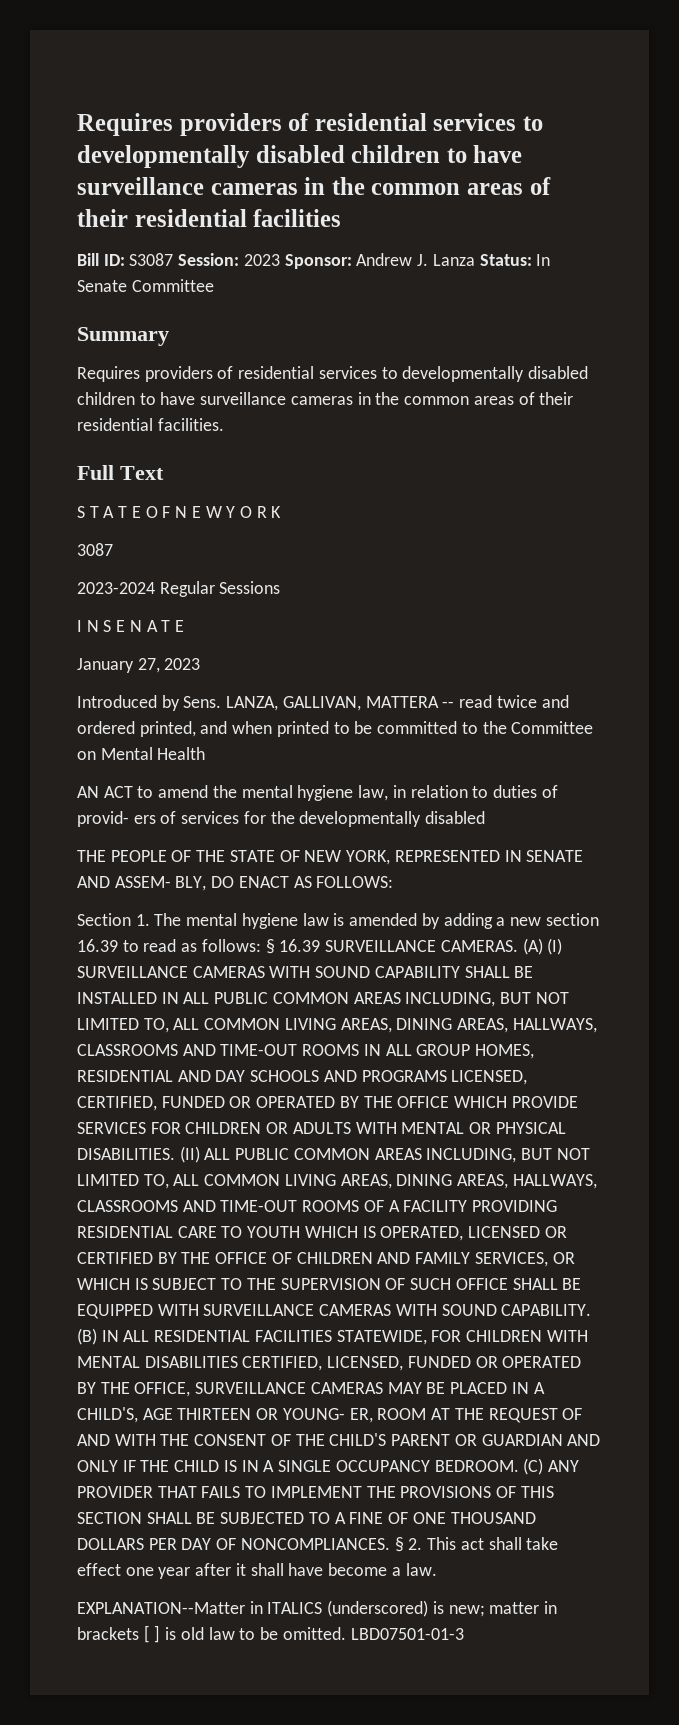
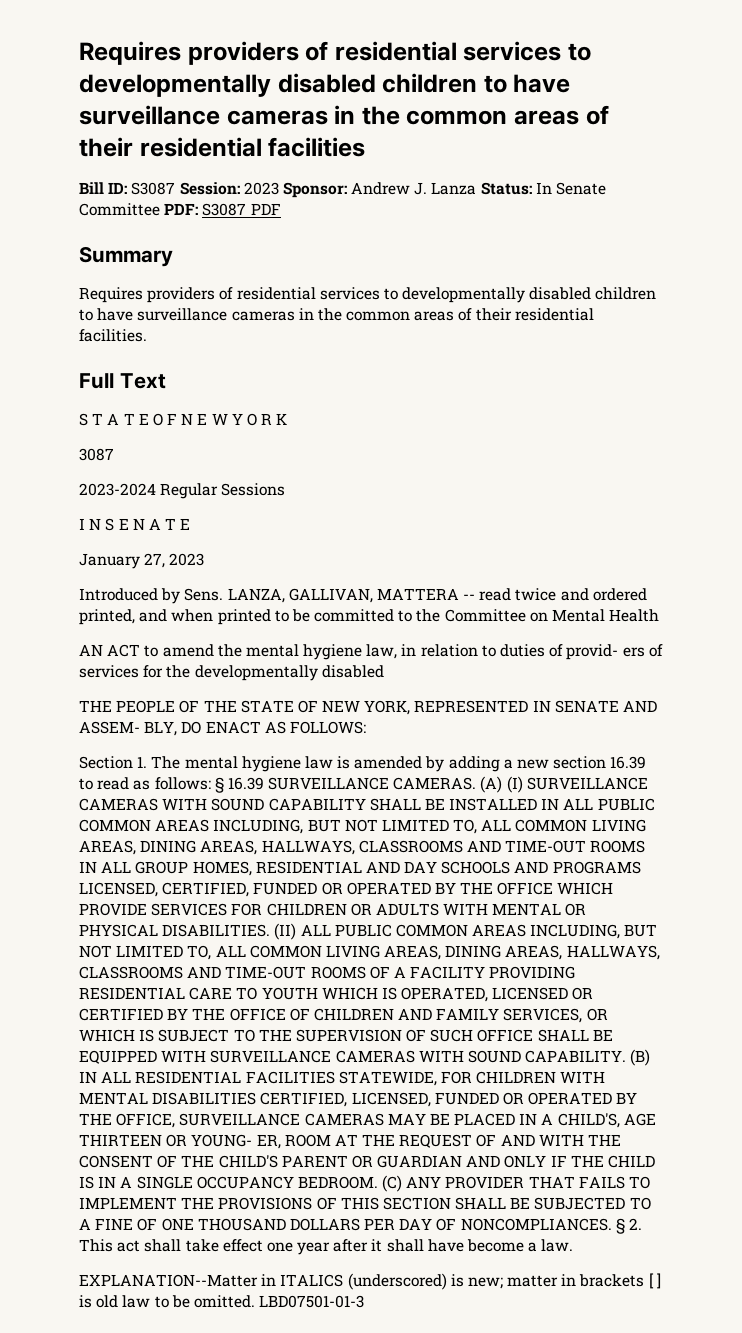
(214, 285) none -> [164,203,281,216] PDF: S3087 PDF

